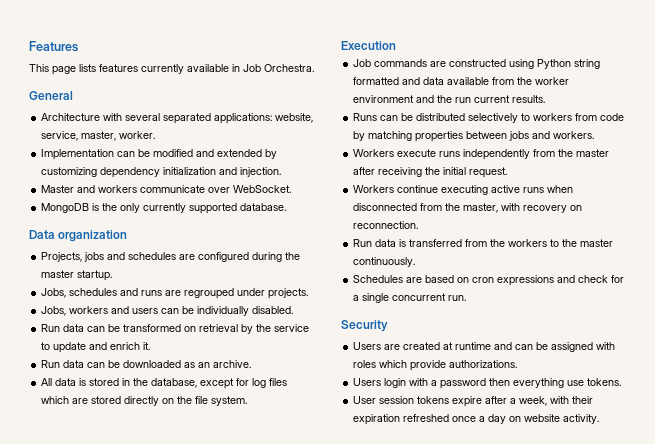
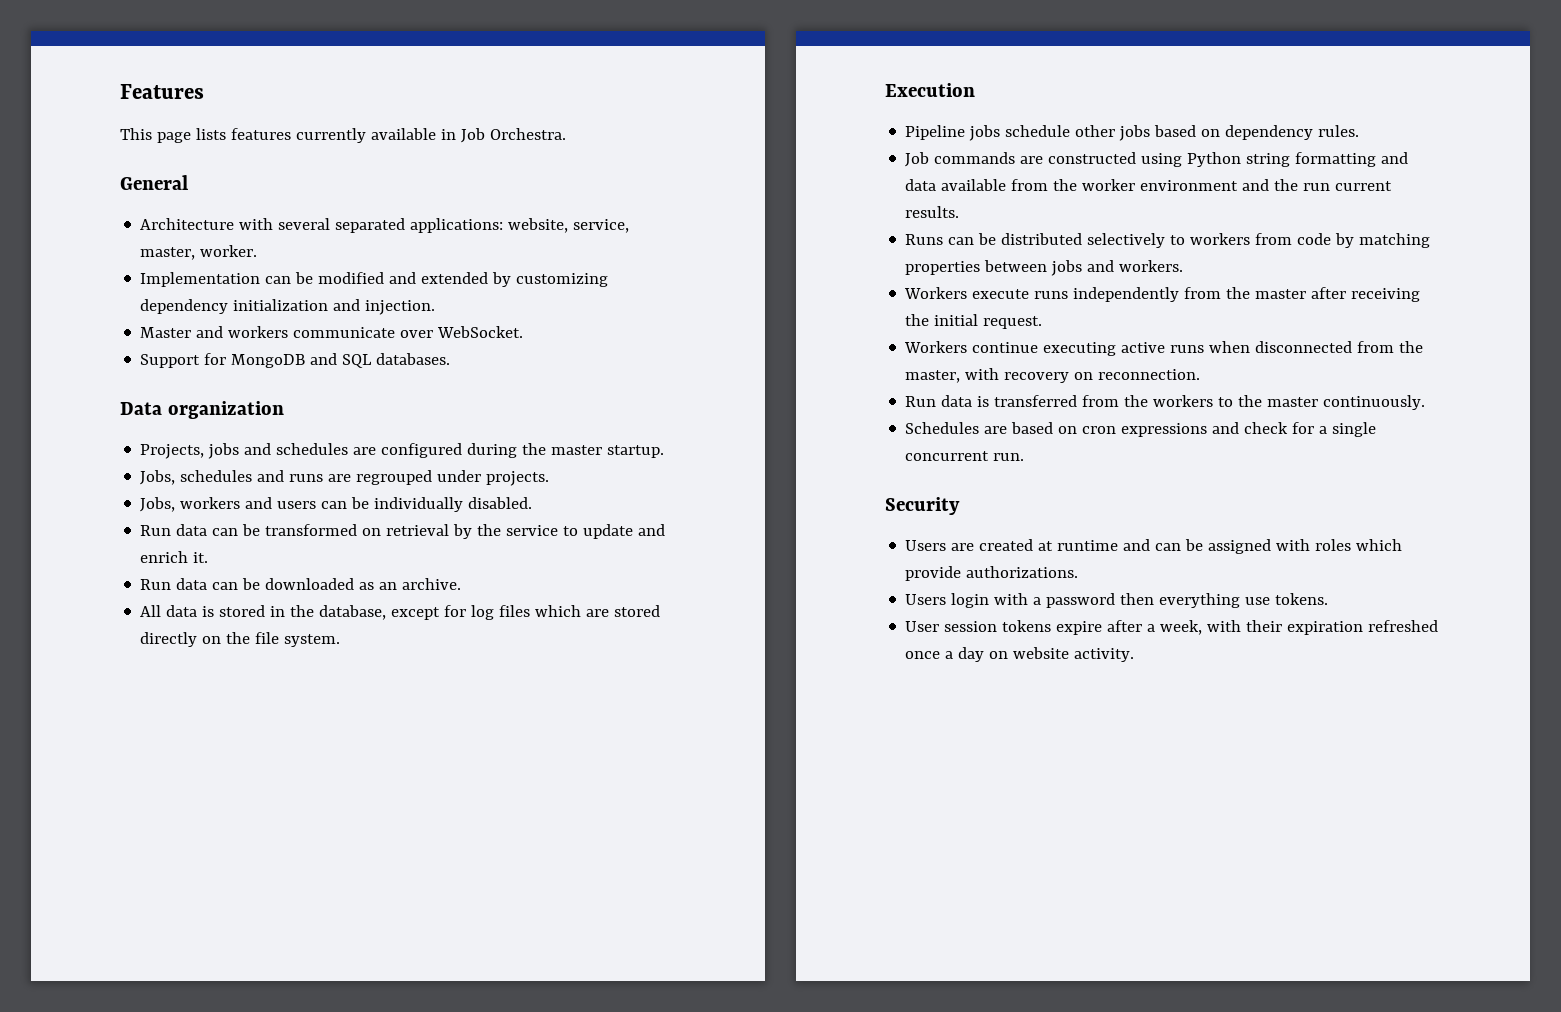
[41,203,287,214] MongoDB is the only currently supported database. -> [140,353,451,368] Support for MongoDB and SQL databases.
(396, 45) none -> [905,125,1360,141] // Pipeline jobs schedule other jobs based on dependency rules.
[353,77,400,85] formatted -> [1295,152,1377,167] formatting

